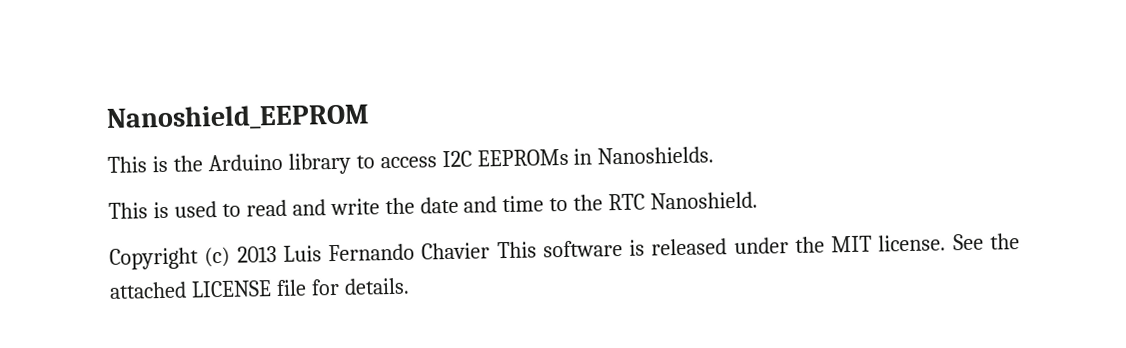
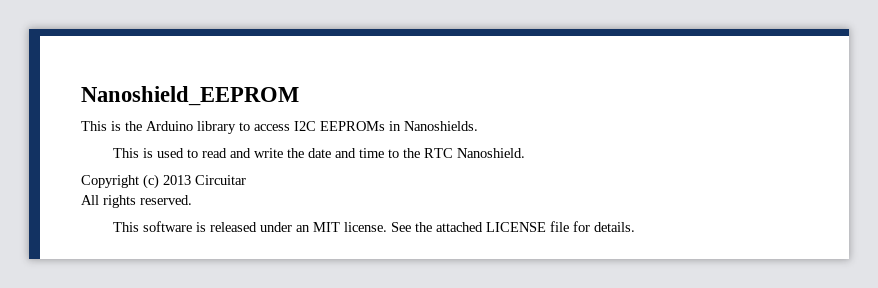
[282,242,491,262] Luis Fernando Chavier -> [195,175,246,185] [81,195,192,208] Circuitar // All rights reserved. //
[794,236,825,253] the -> [296,225,311,232] an

